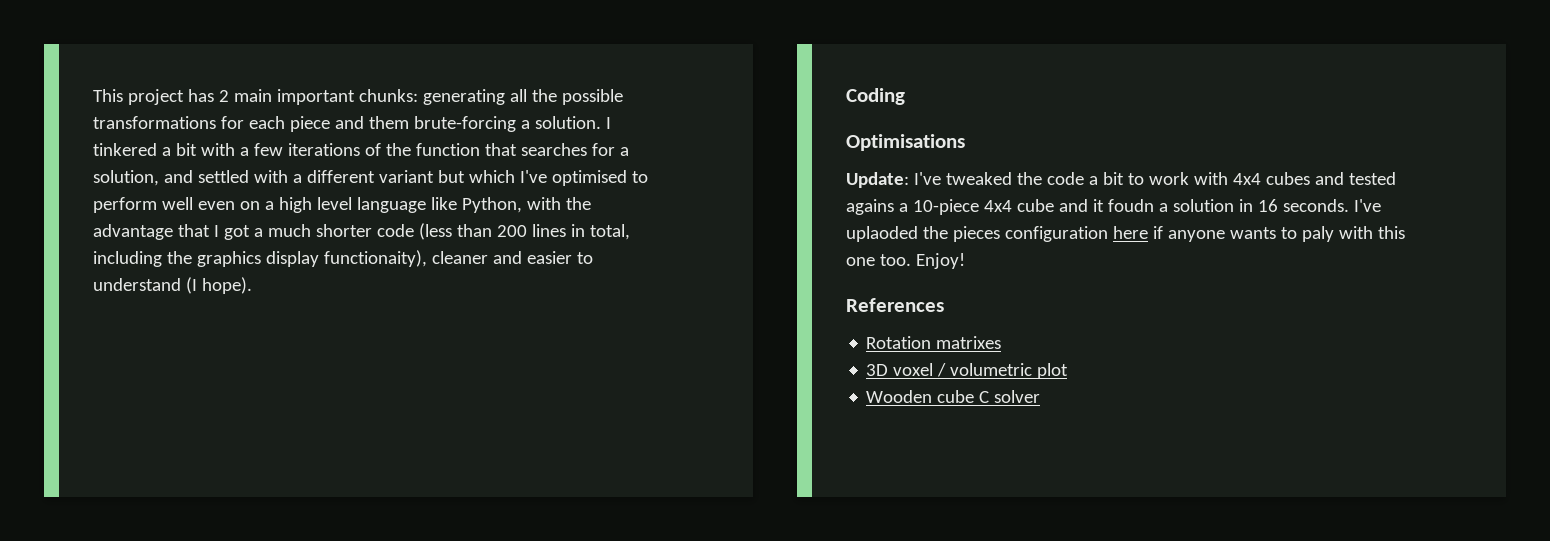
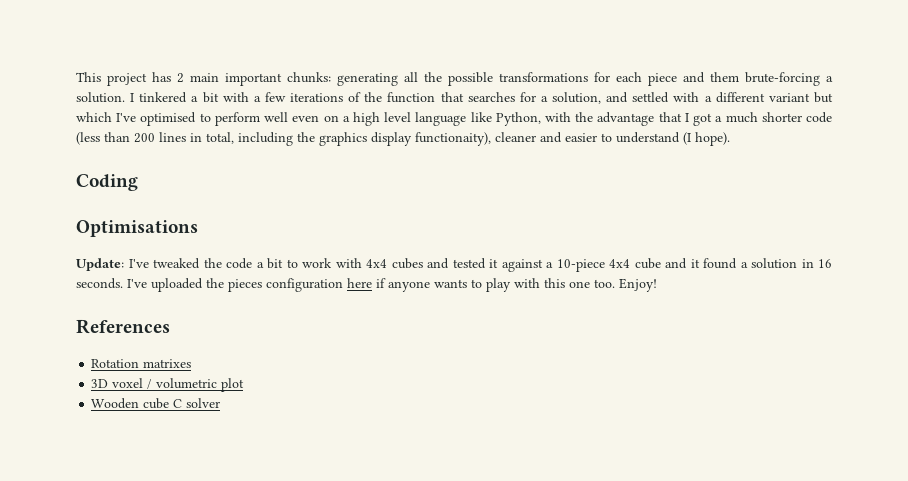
[846,199,894,215] agains -> [489,259,543,272] it against
[1107,199,1154,212] foudn -> [703,258,737,269] found
[846,226,918,242] uplaoded -> [151,278,203,292] uploaded
[1301,226,1334,242] paly -> [486,278,511,292] play

